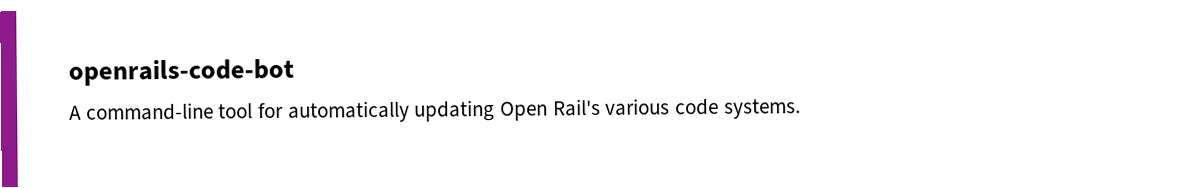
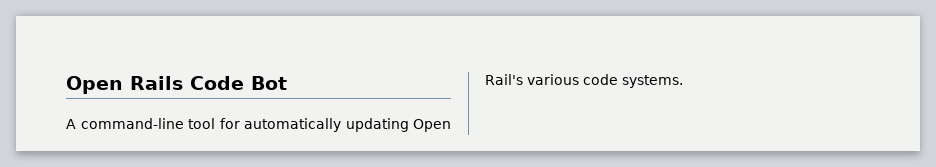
[68,58,294,86] openrails-code-bot -> [66,76,287,94] Open Rails Code Bot

